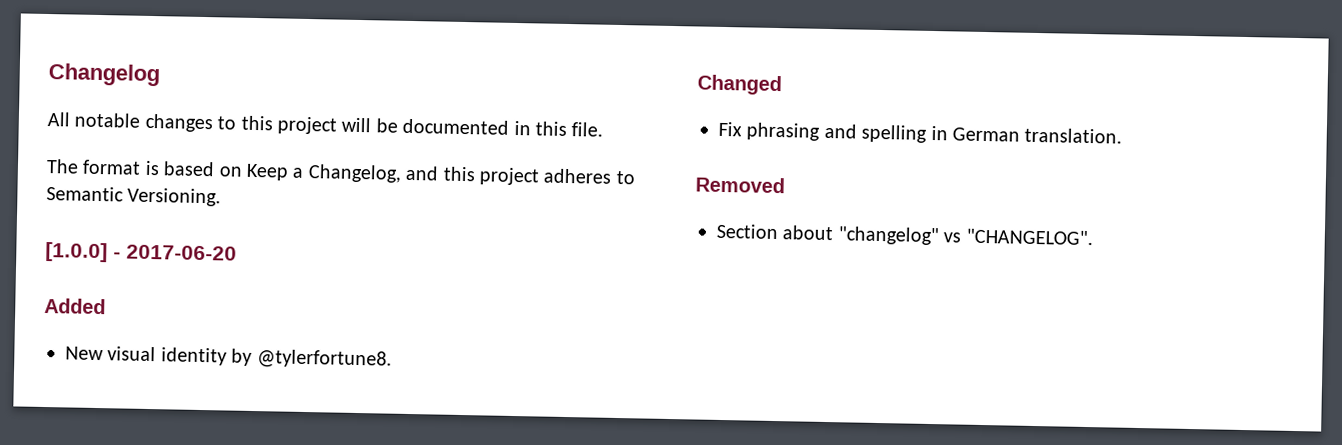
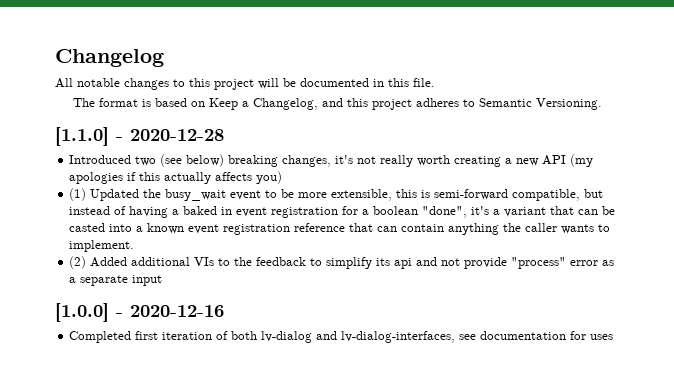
[45,241,237,263] [44,297,106,315] [65,346,392,370] [697,74,782,96] [718,121,1123,144] [695,176,785,194] [716,223,1093,246] [1.0.0] - 2017-06-20 // Added // New visual identity by @tylerfortune8. // Changed // Fix phrasing and spelling in German translation. // Removed // Section about "changelog" vs "CHANGELOG". -> [55,127,224,146] [69,154,594,167] [69,171,283,184] [69,188,604,201] [69,206,616,218] [69,223,611,235] [69,240,135,252] [69,256,615,269] [69,275,163,286] [55,303,224,322] [69,331,614,343] [1.1.0] - 2020-12-28 // Introduced two (see below) breaking changes, it's not really worth creating a new API (my apologies if this actually affects you) // (1) Updated the busy_wait event to be more extensible, this is semi-forward compatible, but instead of having a baked in event registration for a boolean "done", it's a variant that can be casted into a known event registration reference that can contain anything the caller wants to implement. // (2) Added additional VIs to the feedback to simplify its api and not provide "process" error as a separate input // [1.0.0] - 2020-12-16 // Completed first iteration of both lv-dialog and lv-dialog-interfaces, see documentation for uses

